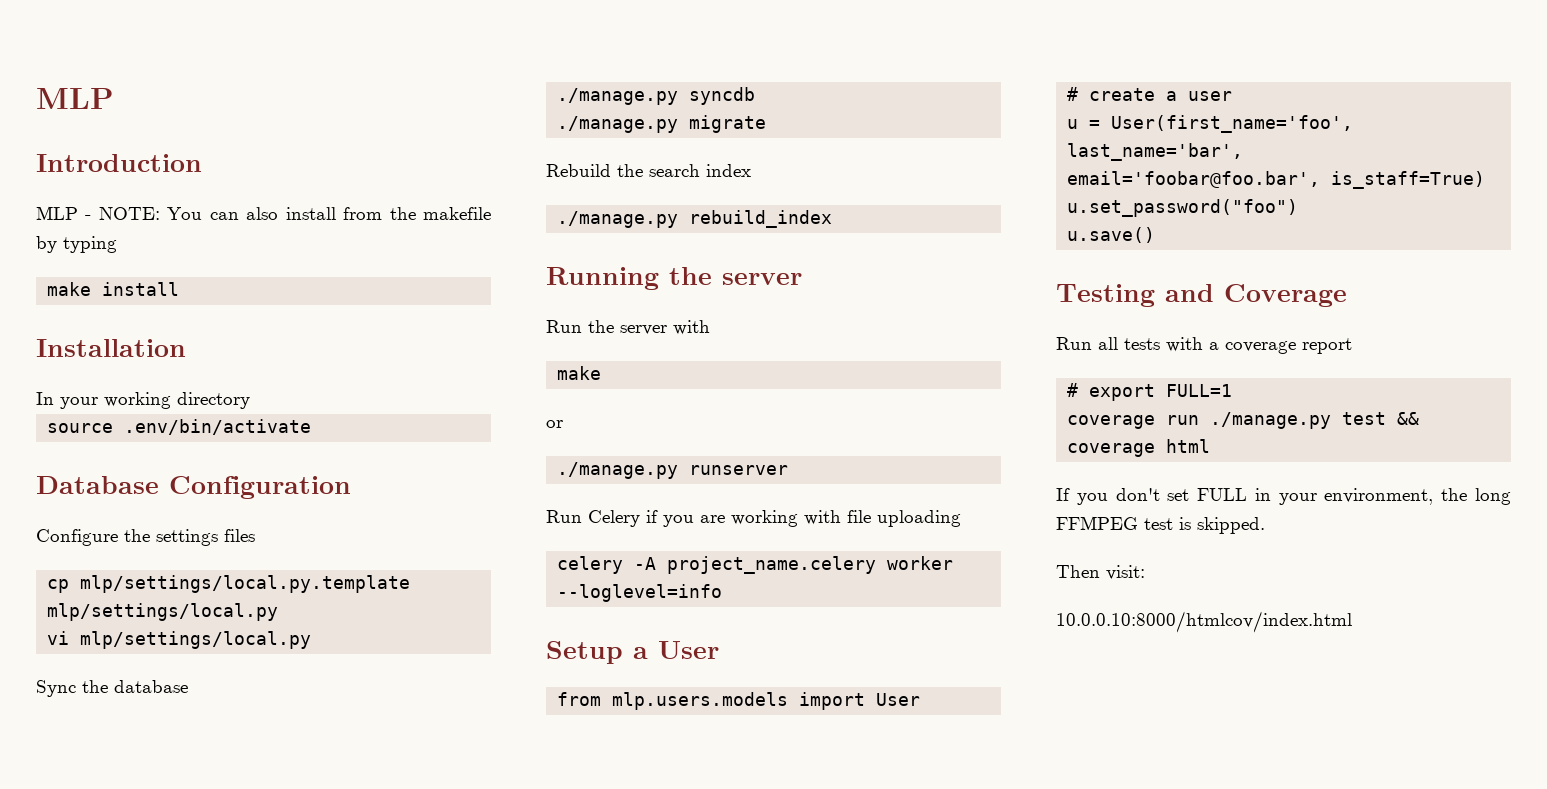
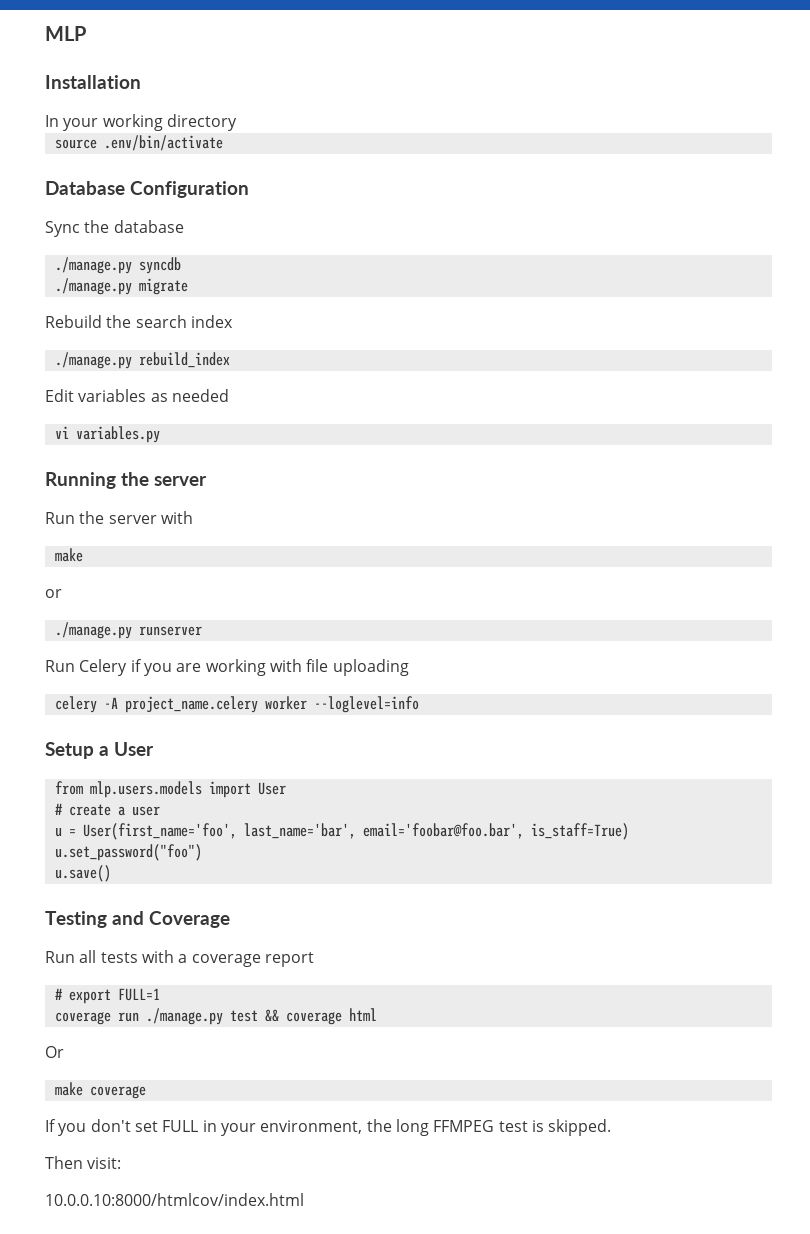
[36,88,114,109] [36,154,202,172] [36,206,492,220] [36,236,117,253] [47,282,180,296] MLP // Introduction // MLP - NOTE: You can also install from the makefile by typing // make install -> [45,26,86,41] MLP
[36,529,255,546] [47,575,411,593] [47,603,279,621] [47,631,312,649] // Configure the settings files // cp mlp/settings/local.py.template mlp/settings/local.py // vi mlp/settings/local.py -> (249, 189) none
(833, 219) none -> [45,389,229,402] [54,426,160,443] // Edit variables as needed // vi variables.py
(1211, 446) none -> [45,1046,64,1058] [54,1082,146,1099] // Or // make coverage

